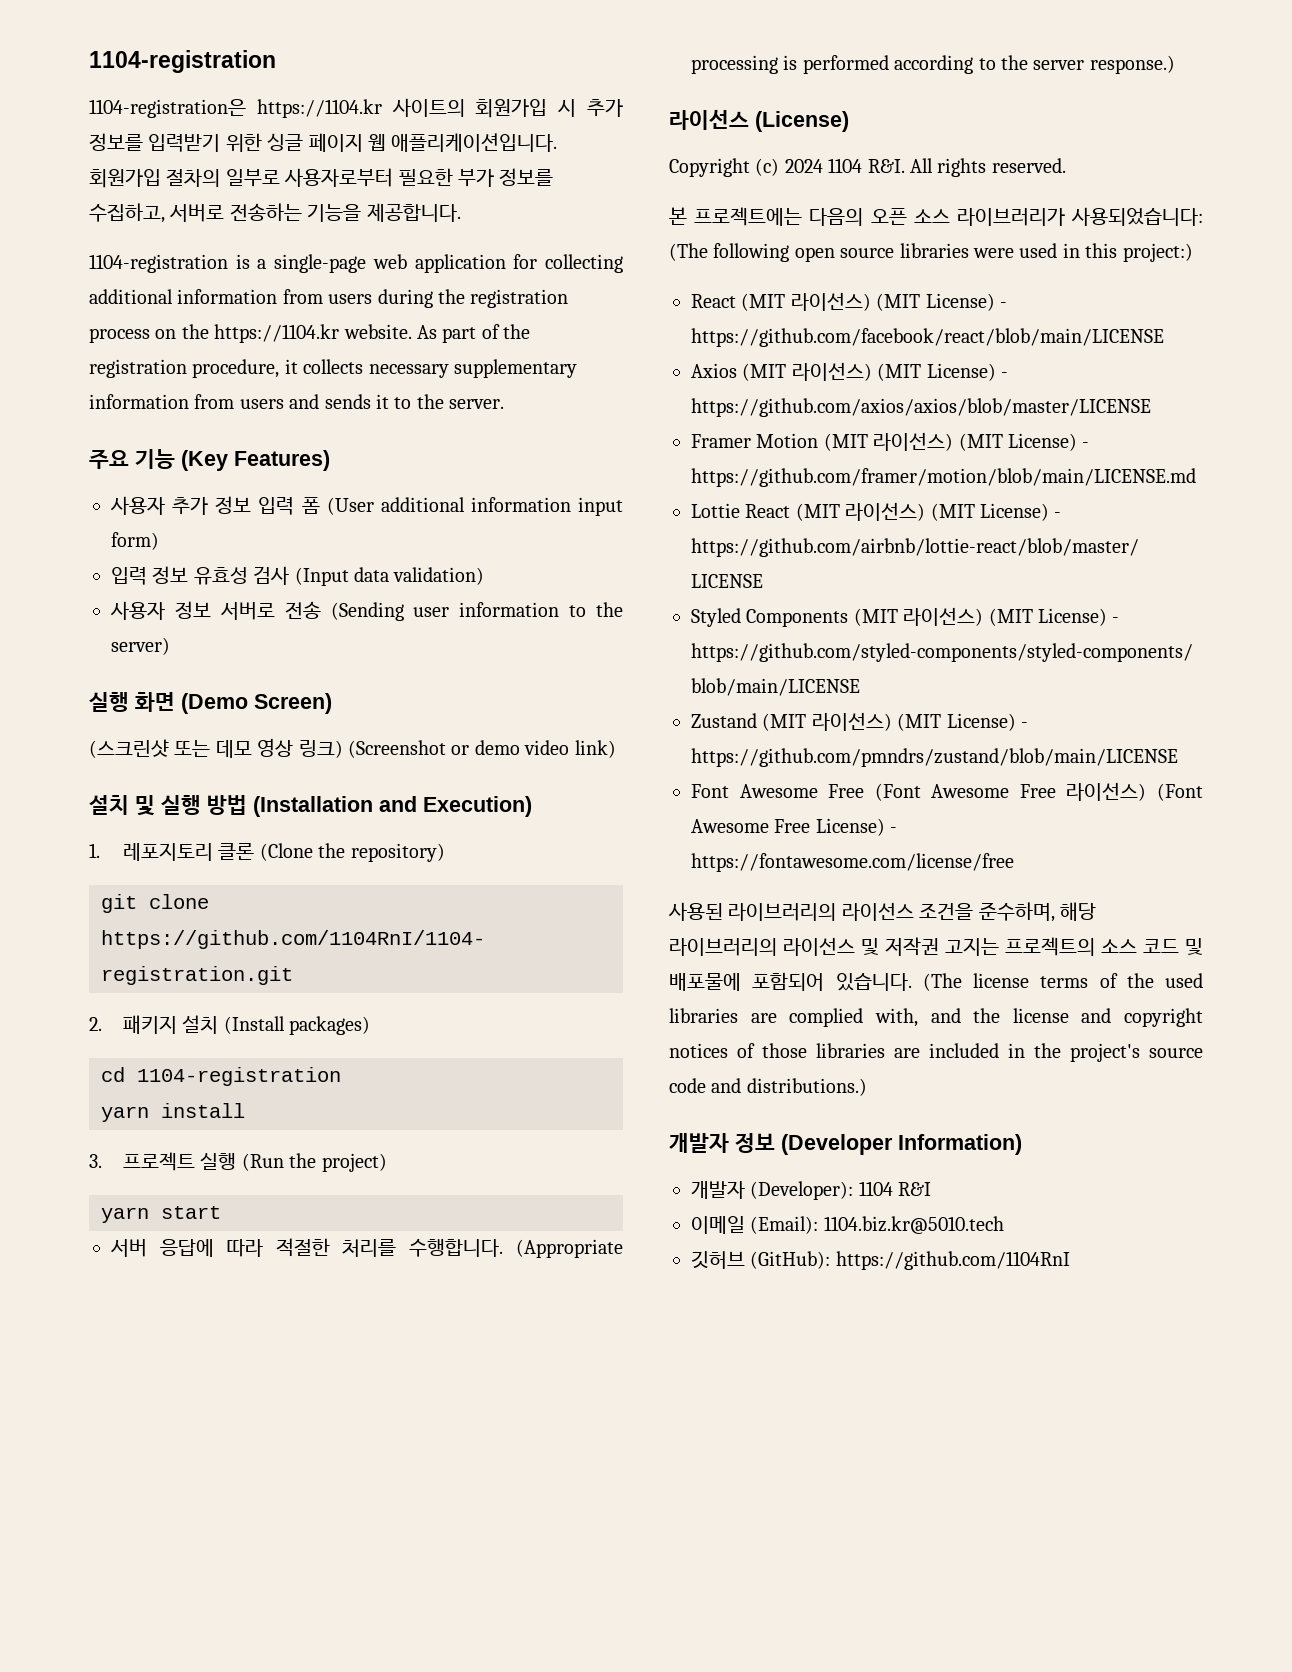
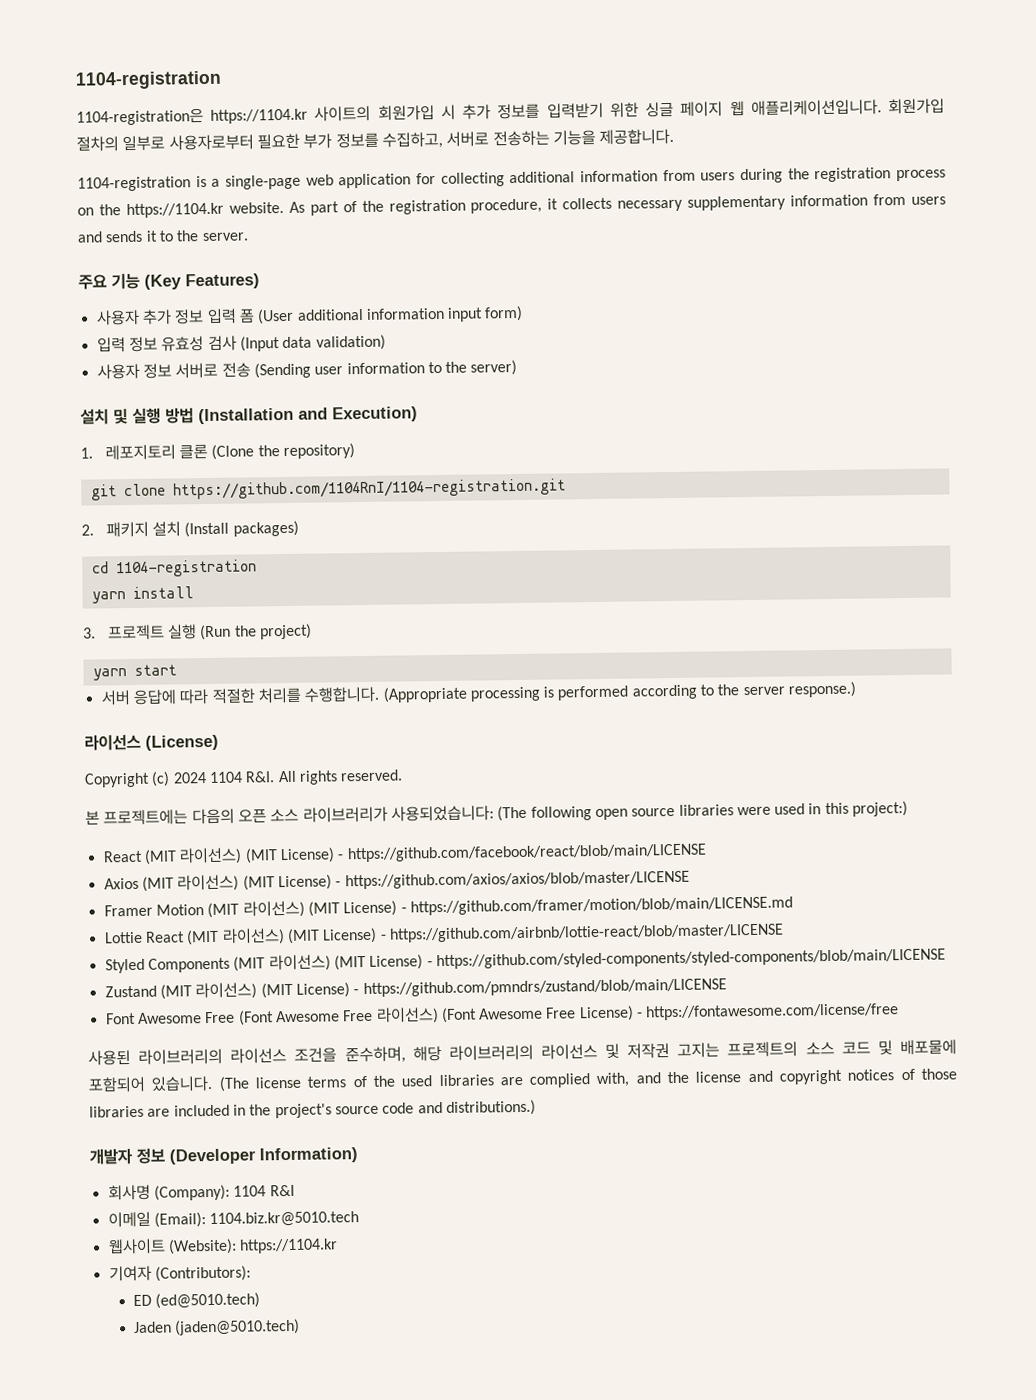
[89,692,332,714] [89,738,616,758] // 실행 화면 (Demo Screen) // (스크린샷 또는 데모 영상 링크) (Screenshot or demo video link) -> (518, 367) none
[691,1181,854,1200] 개발자 (Developer): -> [107,1184,230,1201] 회사명 (Company):
[691,1251,1070,1270] 깃허브 (GitHub): https://github.com/1104RnI -> [107,1238,339,1255] [108,1265,251,1282] [133,1292,261,1309] [134,1318,301,1336] 웹사이트 (Website): https://1104.kr // 기여자 (Contributors): // ED (ed@5010.tech) // Jaden (jaden@5010.tech)

